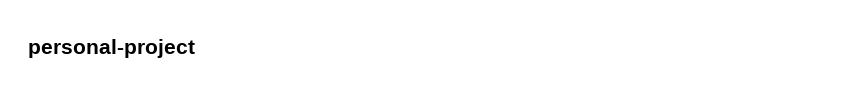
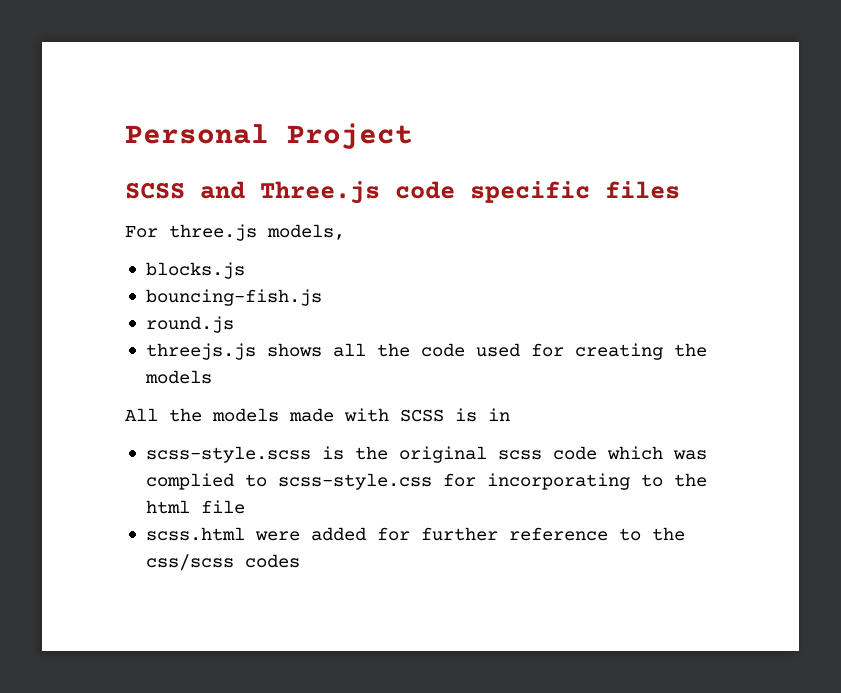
[28,39,195,58] personal-project -> [125,123,413,149] [125,181,680,204] [125,224,345,241] [145,262,245,279] [145,289,322,306] [145,316,234,333] [145,343,707,360] [144,370,212,384] [125,408,510,422] [145,446,707,463] [145,473,707,490] [145,500,245,514] [145,527,685,541] [145,554,300,571] Personal Project // SCSS and Three.js code specific files // For three.js models, // blocks.js // bouncing-fish.js // round.js // threejs.js shows all the code used for creating the models // All the models made with SCSS is in // scss-style.scss is the original scss code which was complied to scss-style.css for incorporating to the html file // scss.html were added for further reference to the css/scss codes

